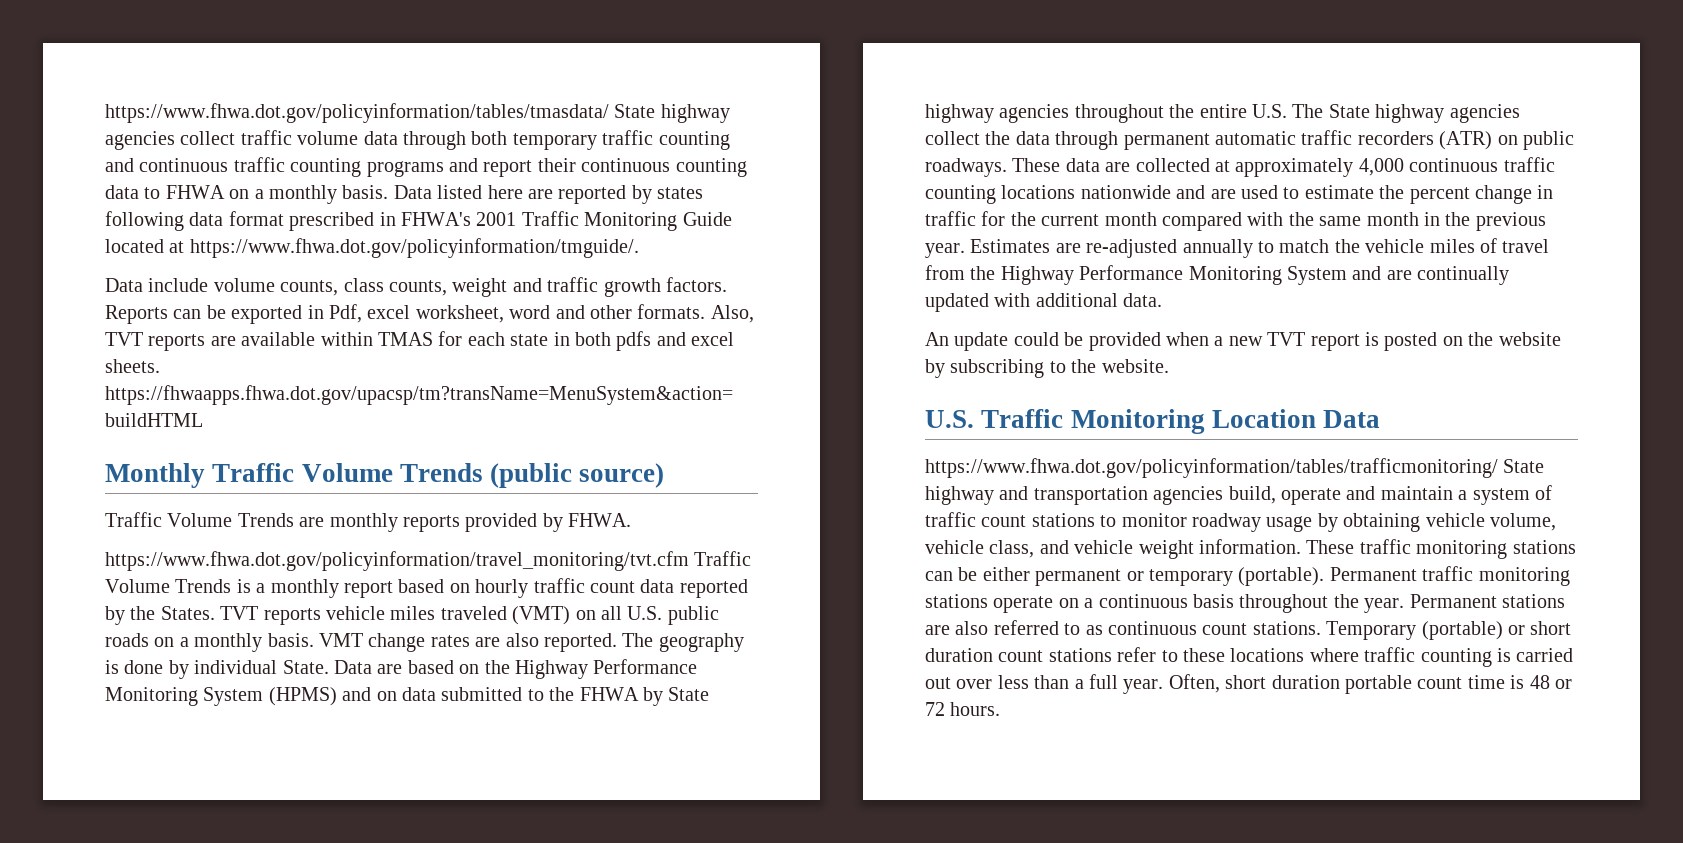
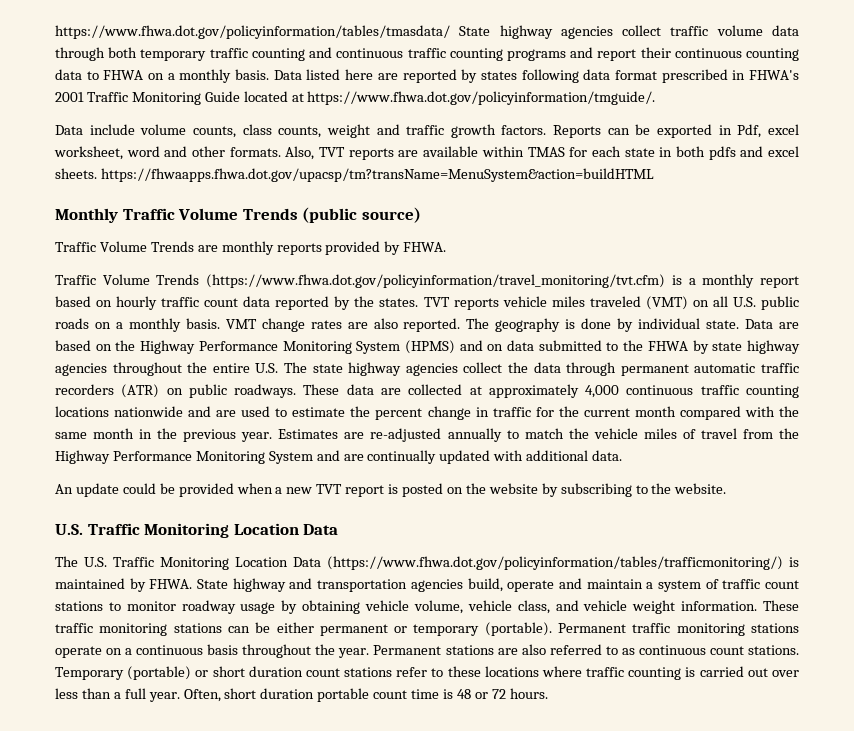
[105,551,752,571] [105,579,232,593] https://www.fhwa.dot.gov/policyinformation/travel_monitoring/tvt.cfm Traffic Volume Trends -> [55,274,666,288] Traffic Volume Trends (https://www.fhwa.dot.gov/policyinformation/travel_monitoring/tvt.cfm)
[160,606,215,620] States. -> [379,298,419,307] states.
[282,660,329,674] State. -> [706,320,740,329] state.
[668,687,710,701] State -> [712,342,743,351] state
[1328,104,1370,118] State -> [312,364,343,373] state
[925,458,1498,478] https://www.fhwa.dot.gov/policyinformation/tables/trafficmonitoring/ -> [55,556,799,570] [55,578,193,592] The U.S. Traffic Monitoring Location Data (https://www.fhwa.dot.gov/policyinformation/tables/trafficmonitoring/) is maintained by FHWA.

